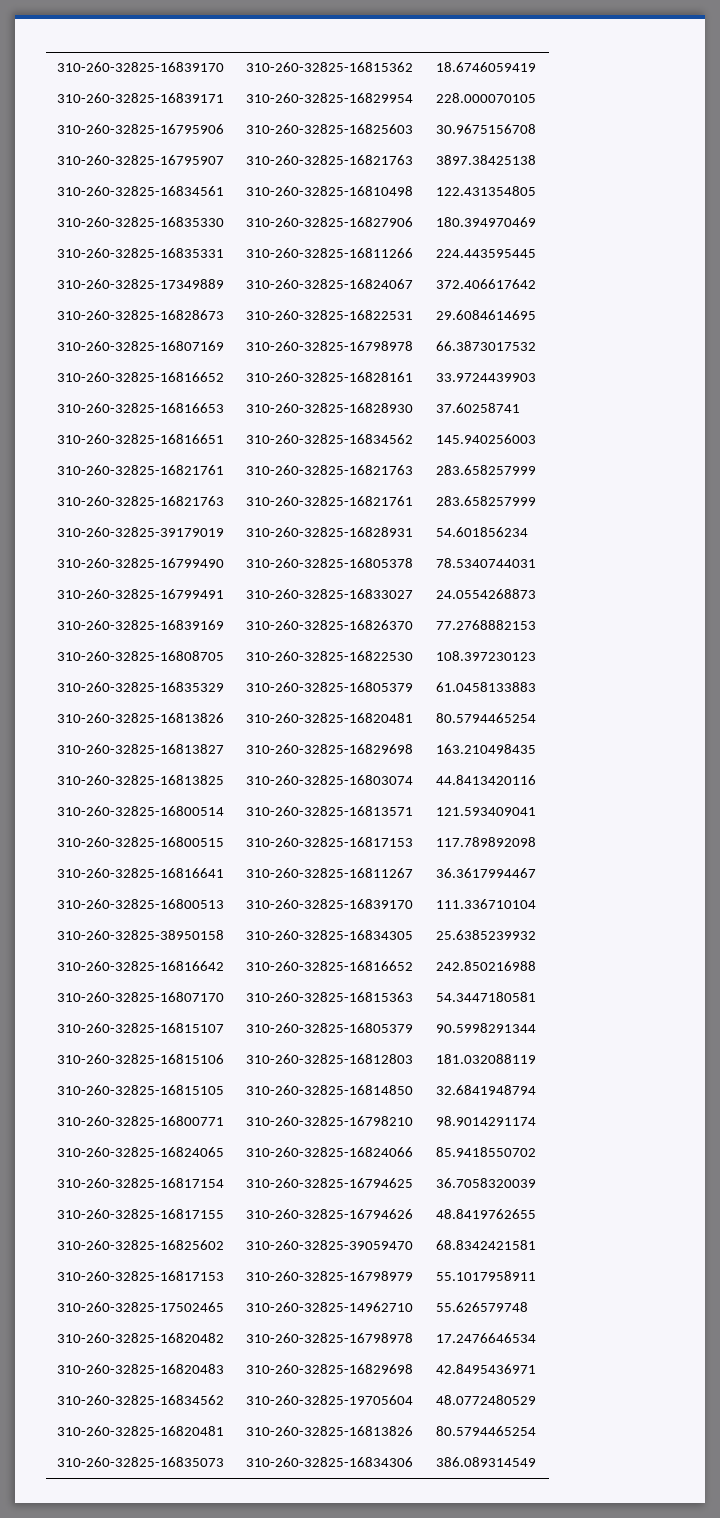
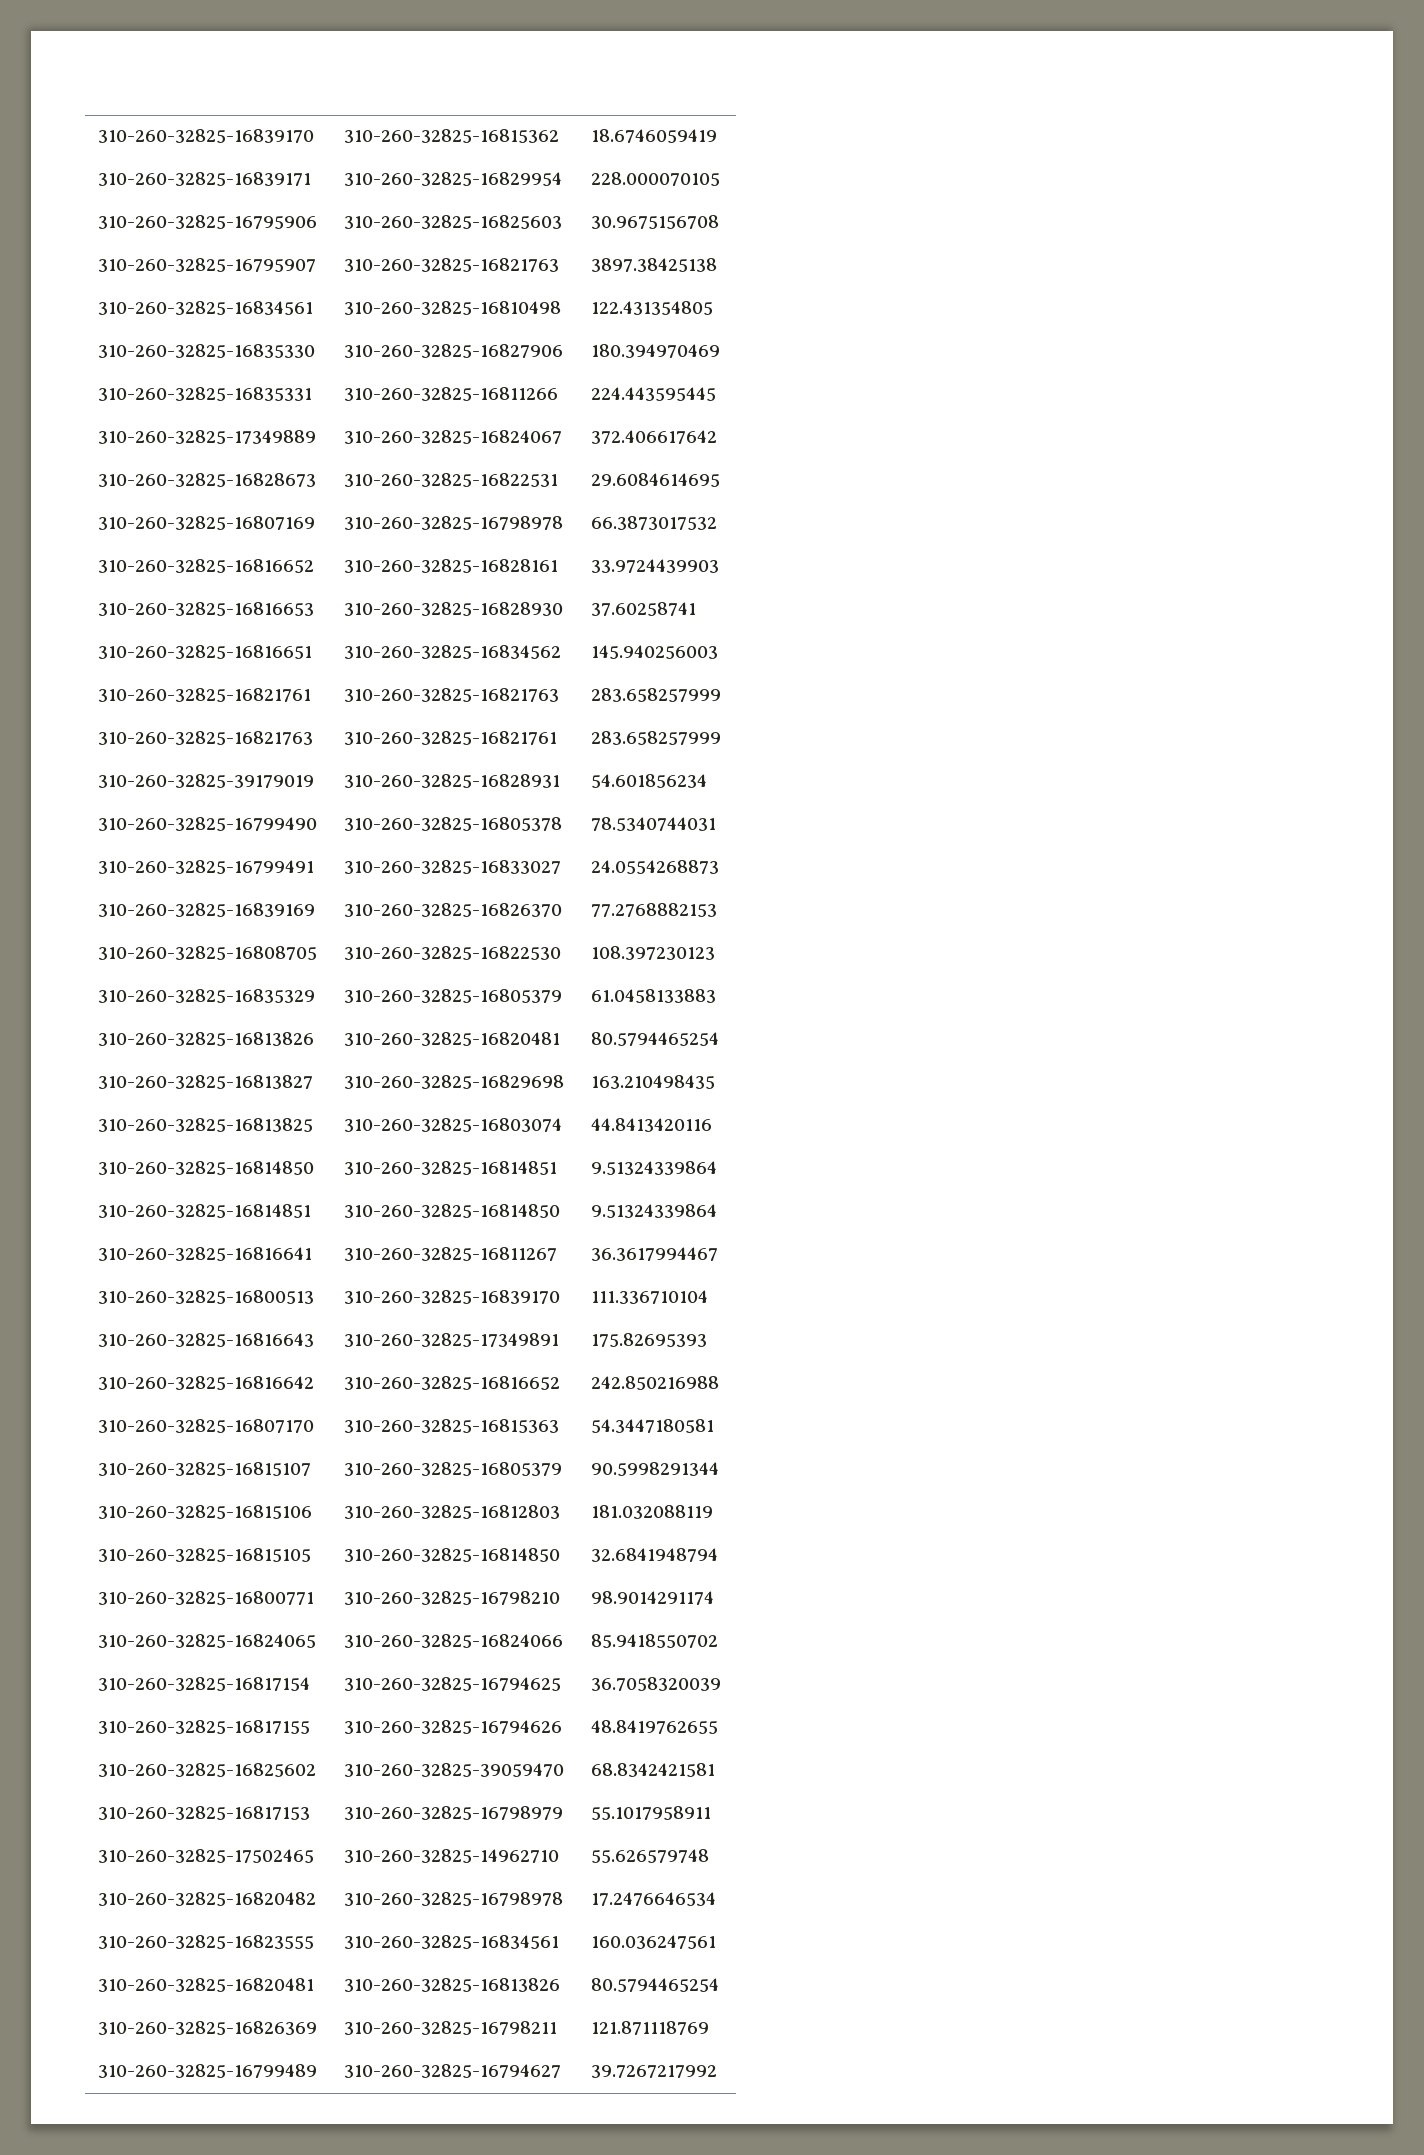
[56,806,224,816] [245,806,413,816] [435,807,536,816] [56,837,224,847] [245,837,413,847] [435,837,536,847] 310-260-32825-16800514 | 310-260-32825-16813571 | 121.593409041 // 310-260-32825-16800515 | 310-260-32825-16817153 | 117.789892098 -> [98,1161,315,1175] [344,1161,558,1175] [591,1161,718,1175] [98,1204,312,1218] [344,1204,561,1218] [591,1204,718,1218] 310-260-32825-16814850 | 310-260-32825-16814851 | 9.51324339864 // 310-260-32825-16814851 | 310-260-32825-16814850 | 9.51324339864
[56,930,224,940] [245,930,413,940] [435,930,536,940] 310-260-32825-38950158 | 310-260-32825-16834305 | 25.6385239932 -> [98,1333,315,1347] [344,1333,560,1347] [591,1333,708,1347] 310-260-32825-16816643 | 310-260-32825-17349891 | 175.82695393
[56,1364,224,1374] [245,1364,413,1374] [435,1364,536,1374] [56,1395,224,1405] [245,1395,413,1405] [435,1395,536,1405] [56,1426,224,1436] [245,1426,413,1436] [435,1426,536,1436] [56,1457,224,1467] [245,1457,413,1467] [435,1457,536,1467] 310-260-32825-16820483 | 310-260-32825-16829698 | 42.8495436971 // 310-260-32825-16834562 | 310-260-32825-19705604 | 48.0772480529 // 310-260-32825-16820481 | 310-260-32825-16813826 | 80.5794465254 // 310-260-32825-16835073 | 310-260-32825-16834306 | 386.089314549 -> [98,1935,315,1949] [344,1935,560,1949] [591,1935,717,1949] [98,1978,315,1992] [344,1978,561,1992] [591,1978,720,1992] [98,2021,318,2035] [344,2021,558,2035] [591,2021,710,2035] [98,2064,318,2078] [344,2064,562,2078] [591,2065,718,2078] 310-260-32825-16823555 | 310-260-32825-16834561 | 160.036247561 // 310-260-32825-16820481 | 310-260-32825-16813826 | 80.5794465254 // 310-260-32825-16826369 | 310-260-32825-16798211 | 121.871118769 // 310-260-32825-16799489 | 310-260-32825-16794627 | 39.7267217992

